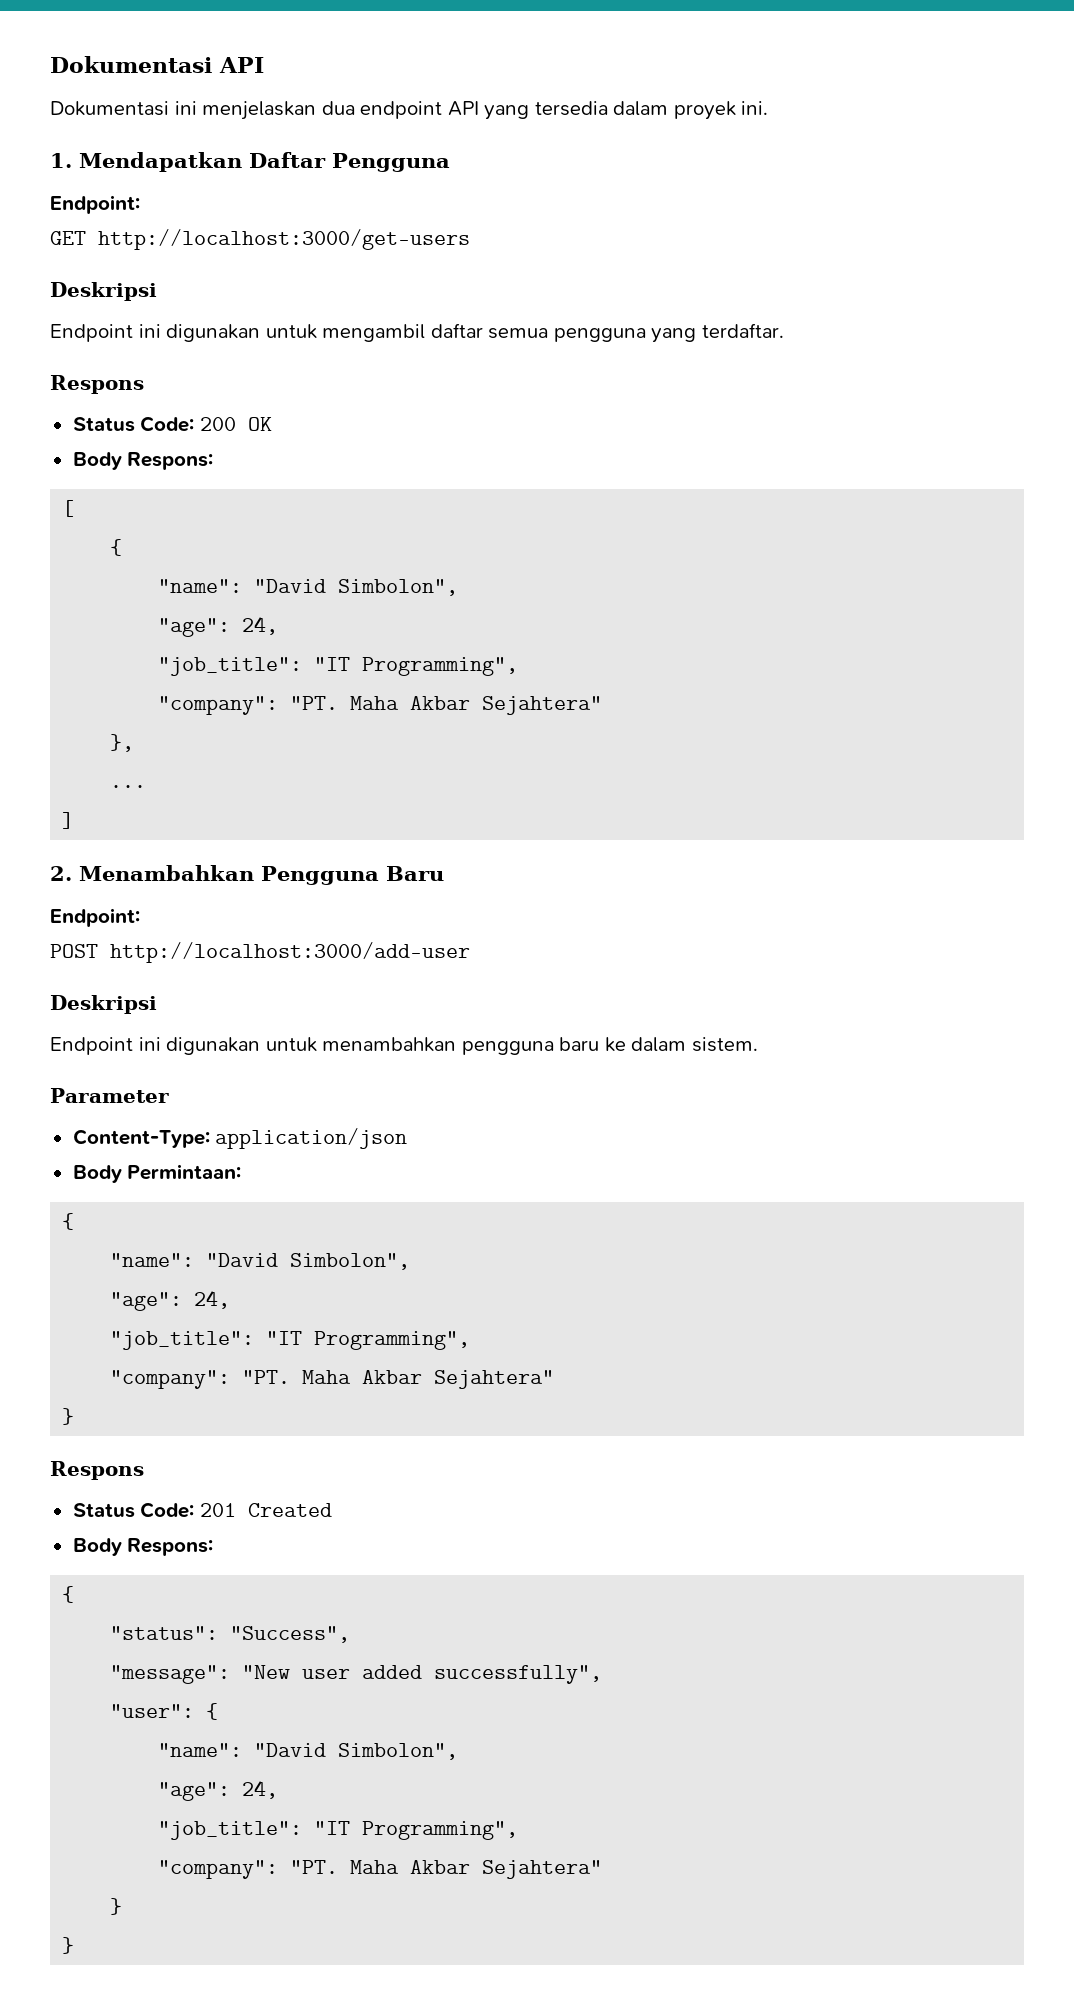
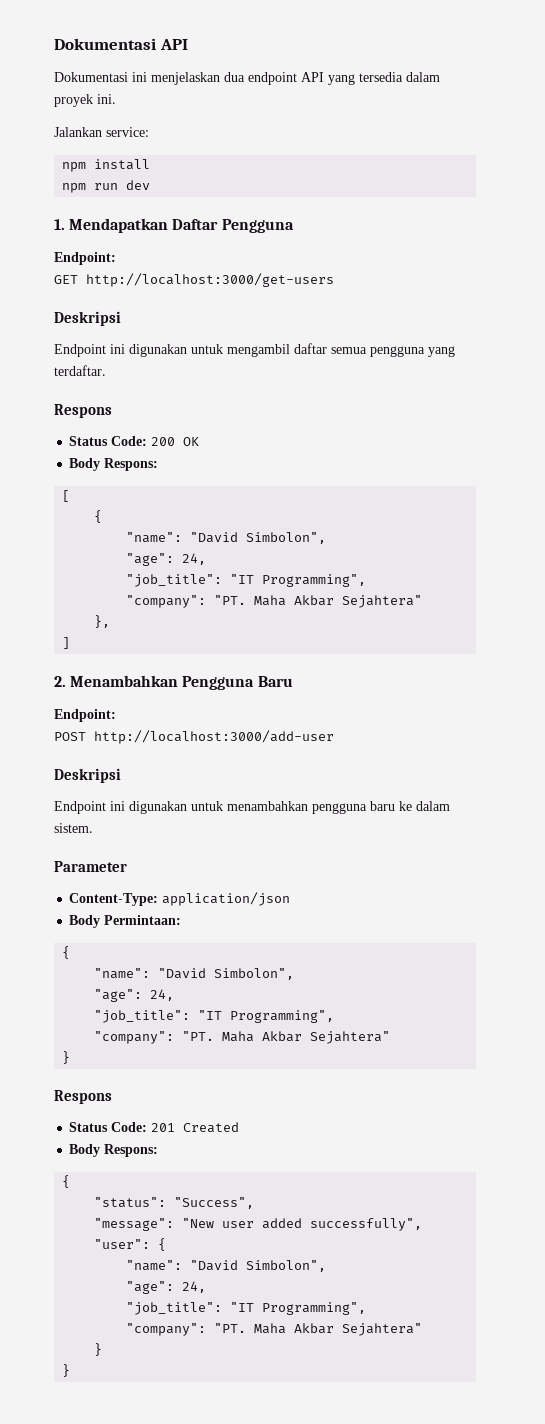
(769, 108) none -> [54,127,149,137] [62,159,151,172] [62,180,151,193] // Jalankan service: // npm install // npm run dev
[110,785,147,788] // ... -> (111, 621) none

